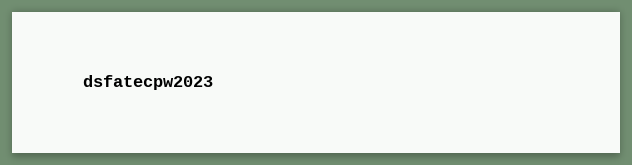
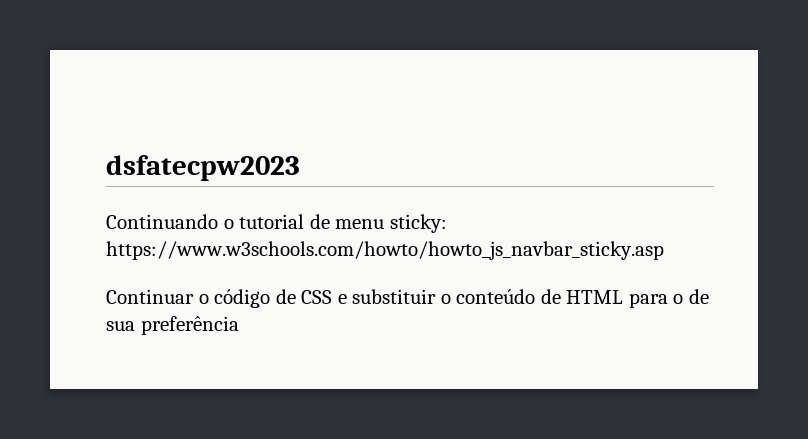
(213, 82) none -> [106,214,447,233] [106,241,664,260] [106,289,709,308] [106,316,239,335] // Continuando o tutorial de menu sticky: https://www.w3schools.com/howto/howto_js_navbar_sticky.asp // Continuar o código de CSS e substituir o conteúdo de HTML para o de sua preferência

